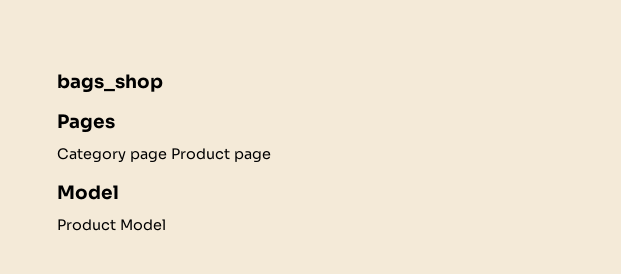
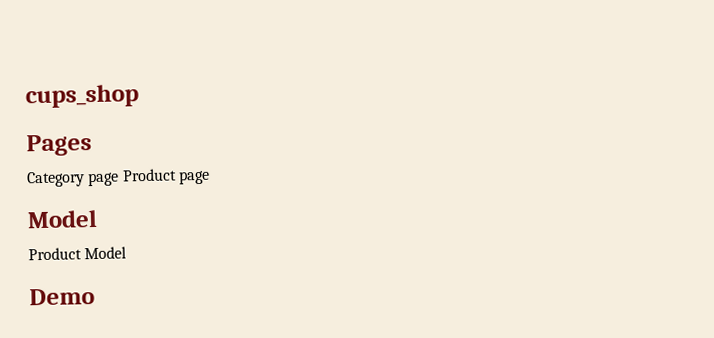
[57,74,163,93] bags_shop -> [25,84,139,109] cups_shop
(166, 225) none -> [29,288,95,306] // Demo

